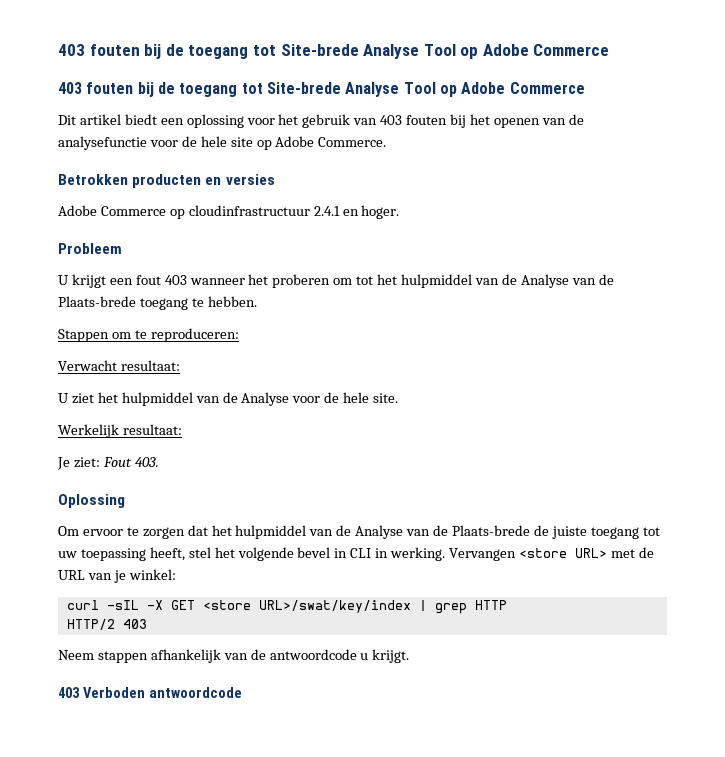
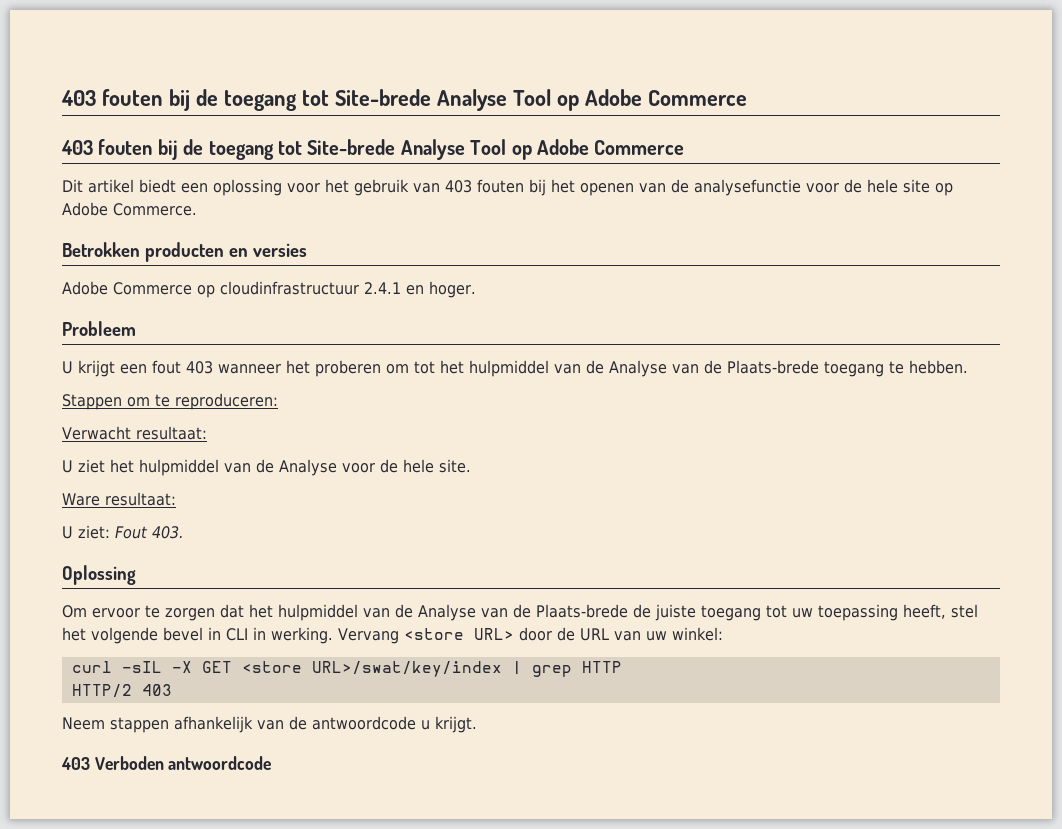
[58,424,182,438] [57,457,70,470] Werkelijk resultaat: // Je -> [62,492,176,506] [62,526,73,539] Ware resultaat: // U
[449,548,517,561] Vervangen -> [338,628,399,644] Vervang
[610,549,635,558] met -> [518,627,552,641] door
[113,570,126,583] je -> [645,631,667,641] uw

